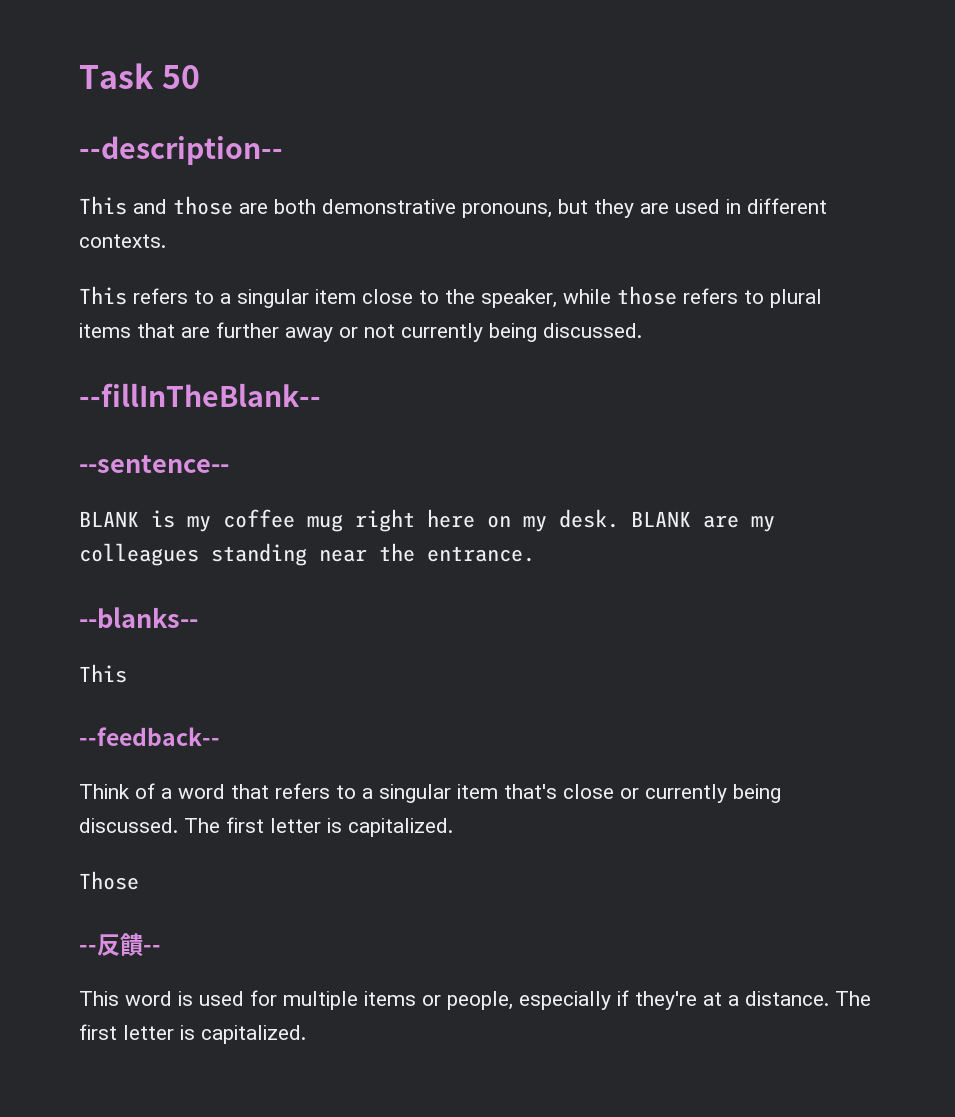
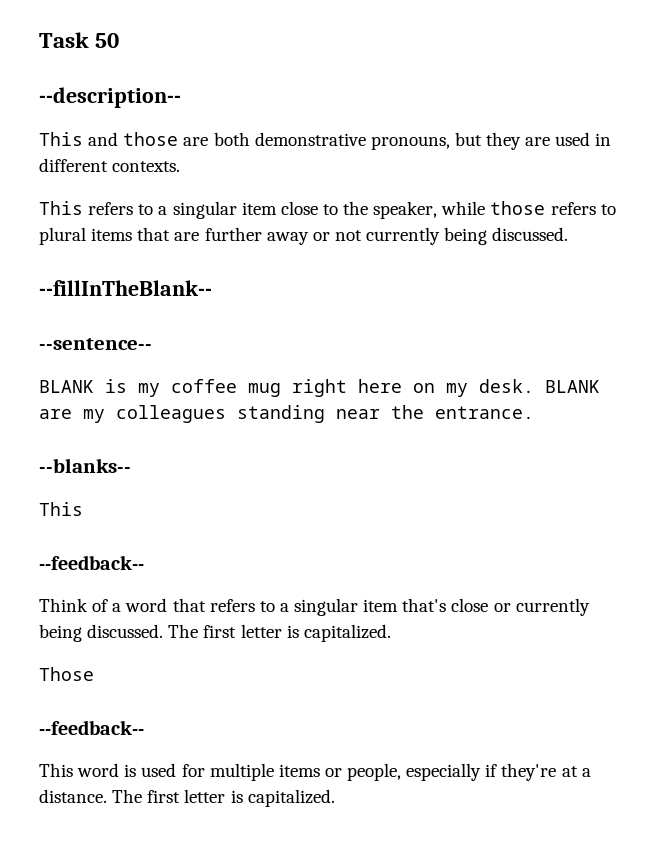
[79,933,161,956] --反饋-- -> [39,720,144,735] --feedback--

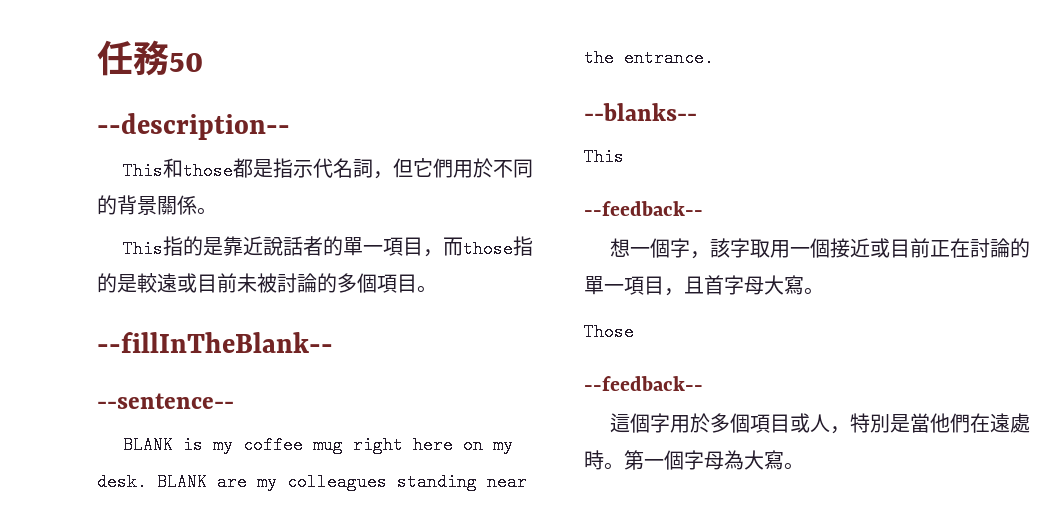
[39,32,89,48] Task -> [97,40,169,76] 任務
[88,132,612,150] [39,158,181,172] [39,201,616,219] [39,227,569,245] and those are both demonstrative pronouns, but they are used in different contexts. // This refers to a singular item close to the speaker, while those refers to plural items that are further away or not currently being discussed. -> [163,158,534,180] [97,195,217,215] [123,236,534,258] [97,273,437,293] 和those都是指示代名詞，但它們用於不同的背景關係。 // This指的是靠近說話者的單一項目，而those指的是較遠或目前未被討論的多個項目。
[39,598,590,616] [39,624,391,642] [39,667,94,681] [39,720,144,735] [39,763,591,781] [39,789,335,807] Think of a word that refers to a singular item that's close or currently being discussed. The first letter is capitalized. // Those // --feedback-- // This word is used for multiple items or people, especially if they're at a distance. The first letter is capitalized. -> [610,238,1031,259] [584,275,824,296] [584,323,634,341] [584,376,703,391] [610,413,1031,434] [584,450,804,470] 想一個字，該字取用一個接近或目前正在討論的單一項目，且首字母大寫。 // Those // --feedback-- // 這個字用於多個項目或人，特別是當他們在遠處時。第一個字母為大寫。

